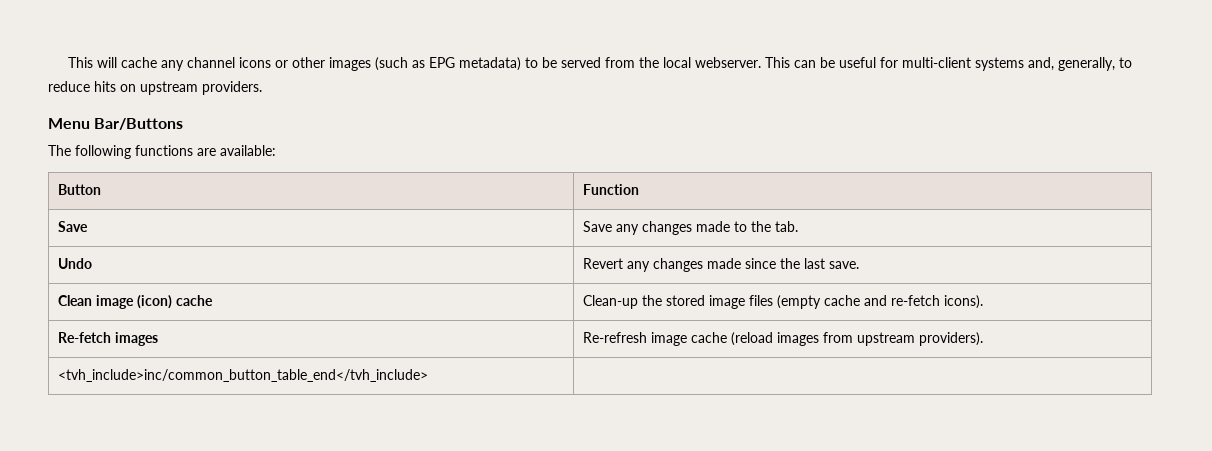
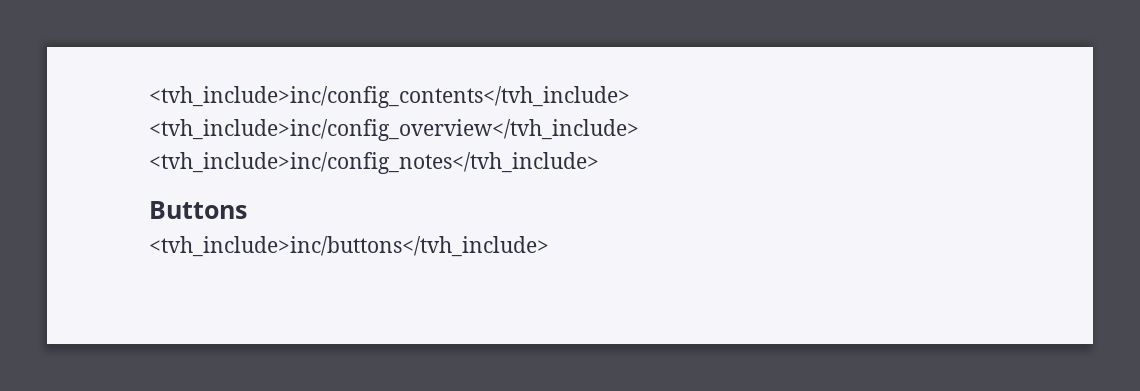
[68,57,1133,71] [48,81,262,95] [48,118,184,130] [48,145,276,159] [57,184,101,195] [582,184,639,195] [57,221,88,232] [582,221,798,235] [57,258,92,269] [582,258,859,272] [57,295,213,309] [582,295,983,309] [57,332,158,346] [582,332,983,346] [57,369,428,382] This will cache any channel icons or other images (such as EPG metadata) to be served from the local webserver. This can be useful for multi-client systems and, generally, to reduce hits on upstream providers. // Menu Bar/Buttons // The following functions are available: // Button | Function // Save | Save any changes made to the tab. // Undo | Revert any changes made since the last save. // Clean image (icon) cache | Clean-up the stored image files (empty cache and re-fetch icons). // Re-fetch images | Re-refresh image cache (reload images from upstream providers). // <tvh_include>inc/common_button_table_end</tvh_include> | -> [149,86,630,108] [149,119,639,141] [149,152,599,174] [149,201,247,219] [149,236,549,257] <tvh_include>inc/config_contents</tvh_include> // <tvh_include>inc/config_overview</tvh_include> // <tvh_include>inc/config_notes</tvh_include> // Buttons // <tvh_include>inc/buttons</tvh_include>

